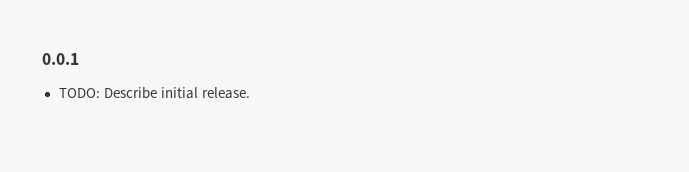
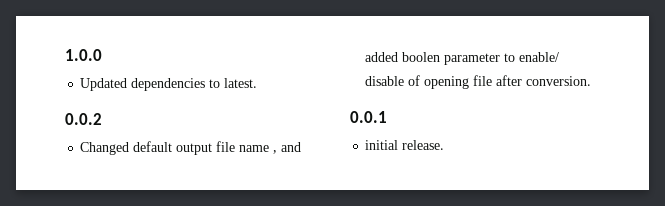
(42, 59) none -> [65,49,102,61] [80,78,258,91] [65,113,102,125] [80,141,302,155] [365,52,560,65] [365,75,592,89] 1.0.0 // Updated dependencies to latest. // 0.0.2 // Changed default output file name , and added boolen parameter to enable/ disable of opening file after conversion. //
[58,87,157,99] TODO: Describe -> (387, 117) none

